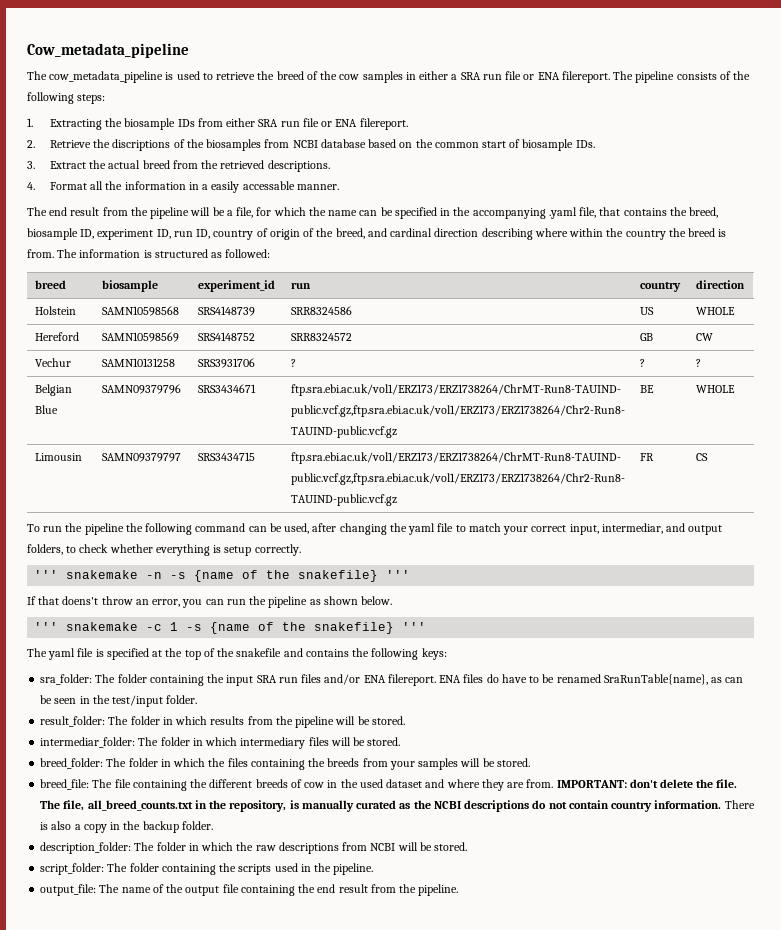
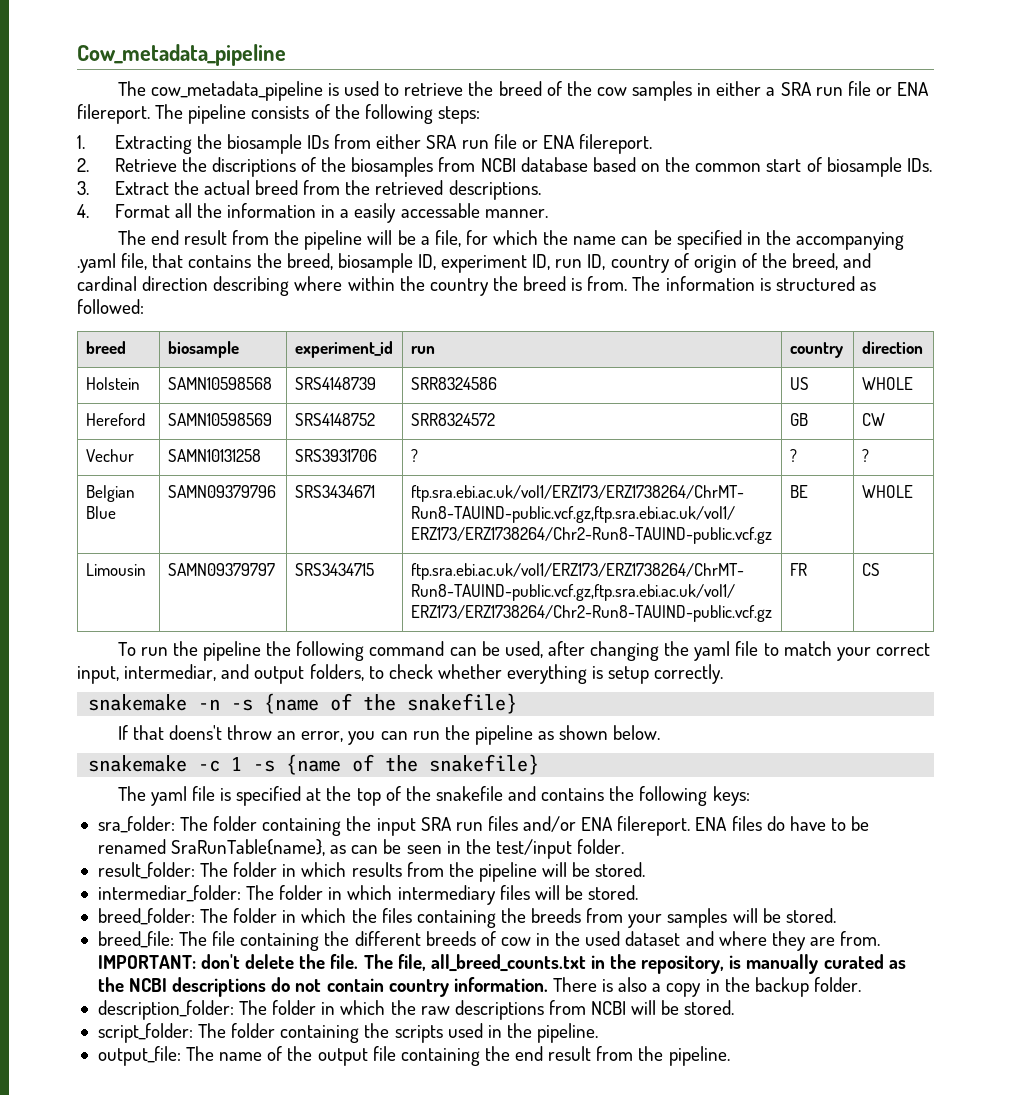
[34,570,59,579] ''' -> (724, 674) none
[386,570,411,579] ''' -> (518, 703) none
[34,622,59,631] ''' -> (661, 732) none
[402,622,427,631] ''' -> (540, 764) none

